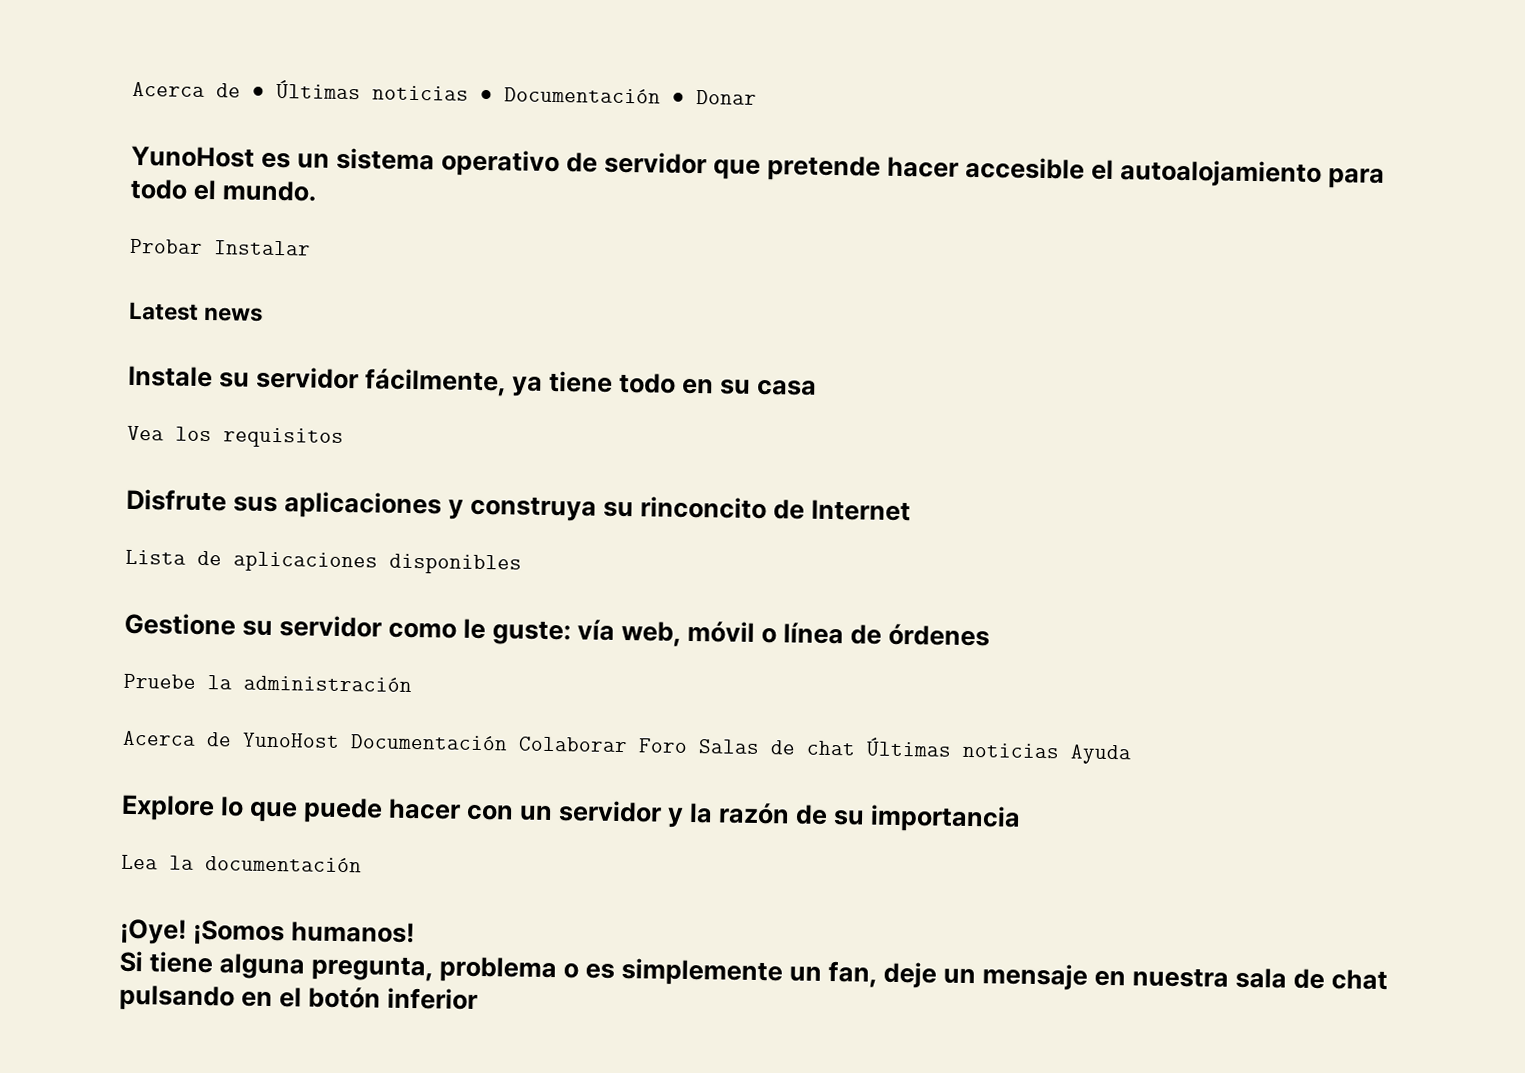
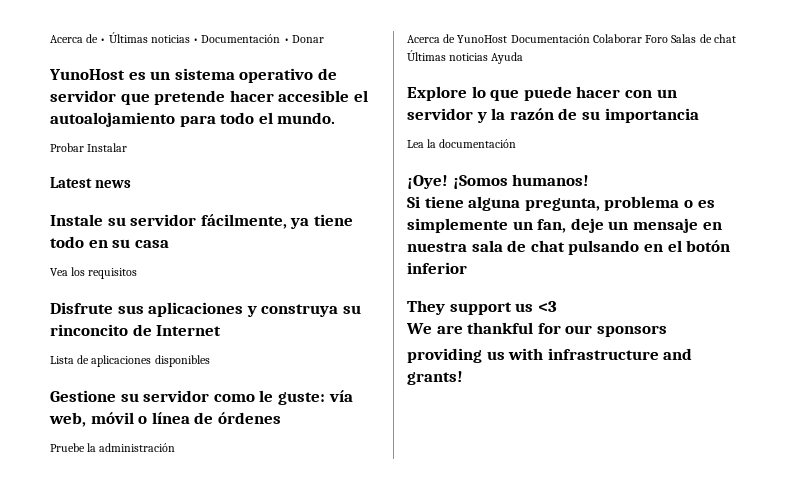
(479, 998) none -> [407,300,557,315] [406,322,667,337] [407,348,693,363] [407,371,463,385] // They support us <3 // We are thankful for our sponsors // providing us with infrastructure and grants!

